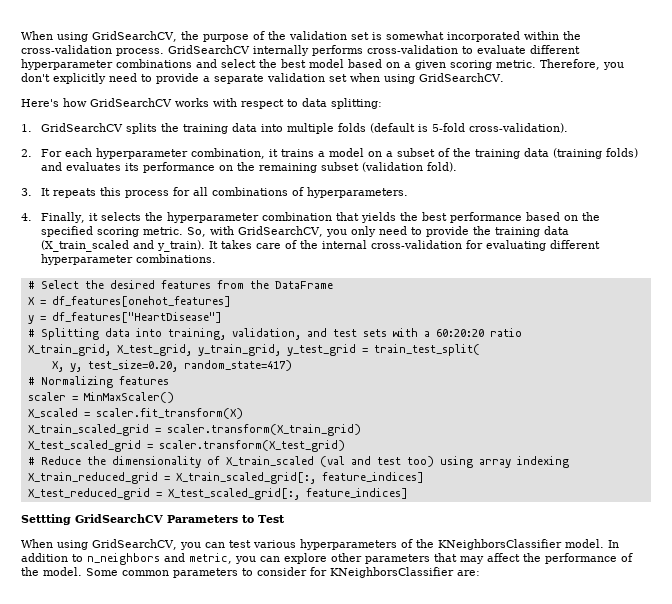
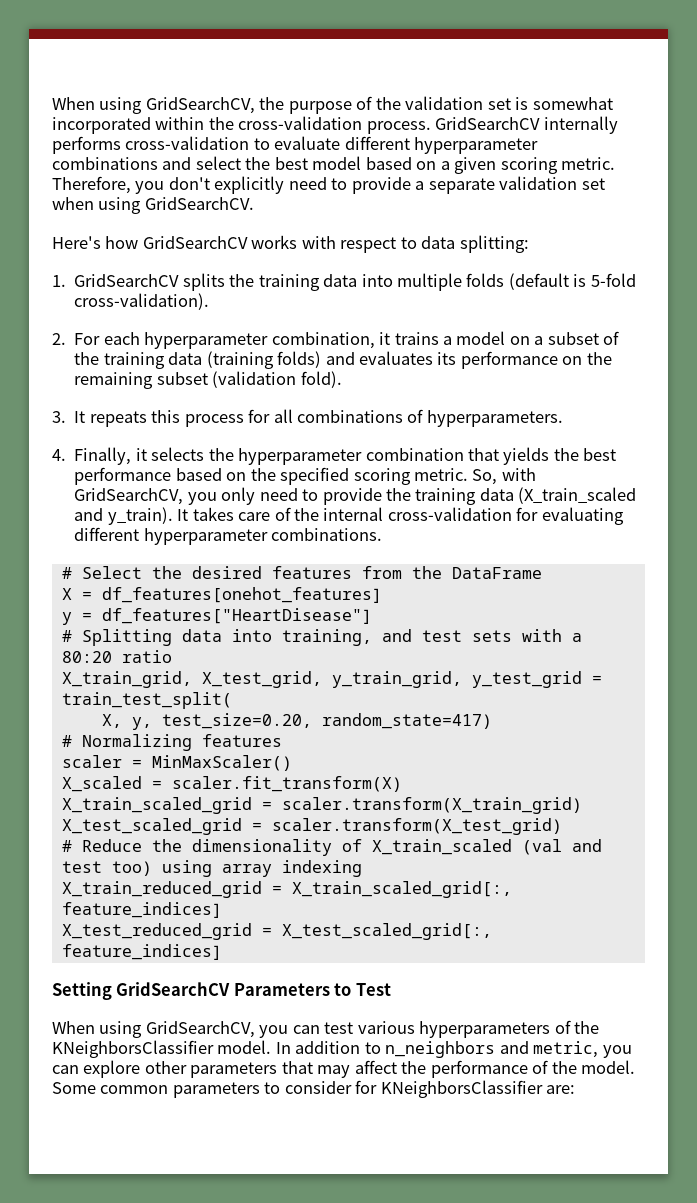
[231,328,301,340] validation, -> (372, 637) none
[435,329,484,337] 60:20:20 -> [61,651,112,663] 80:20
[21,514,71,525] Settting -> [52,982,112,1000] Setting

